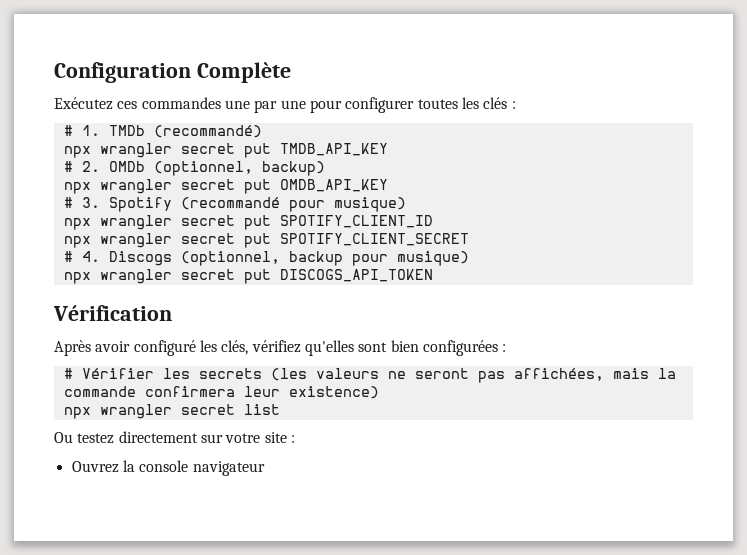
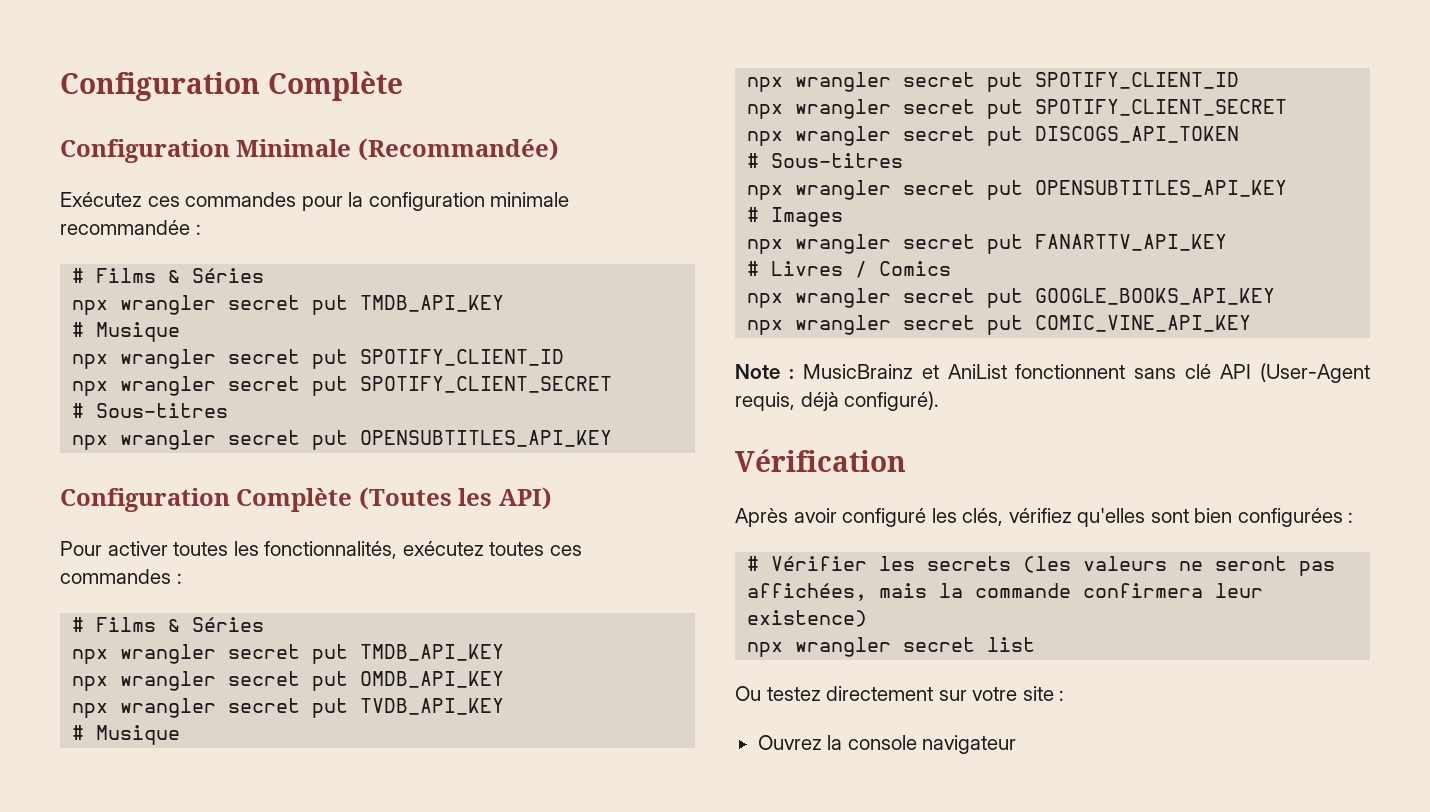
[54,62,291,83] Configuration Complète -> [60,71,403,101] [60,138,559,163] Configuration Complète // Configuration Minimale (Recommandée)
[224,97,516,113] [63,125,262,138] une par une pour configurer toutes les clés : // # 1. TMDb (recommandé) -> [301,192,570,211] [60,220,201,235] [72,268,265,283] pour la configuration minimale recommandée : // # Films & Séries
[81,161,325,176] [63,179,388,194] [63,197,406,212] 2. OMDb (optionnel, backup) // npx wrangler secret put OMDB_API_KEY // # 3. Spotify (recommandé pour musique) -> [96,322,181,342] Musique
[81,251,469,266] 4. Discogs (optionnel, backup pour musique) -> [96,403,229,418] [72,430,613,450] [60,487,552,512] [60,541,582,559] [60,569,182,584] [72,617,265,632] [72,644,505,664] [72,671,505,691] [72,698,505,718] [72,725,181,745] [747,72,1240,92] [747,99,1288,119] Sous-titres // npx wrangler secret put OPENSUBTITLES_API_KEY // Configuration Complète (Toutes les API) // Pour activer toutes les fonctionnalités, exécutez toutes ces commandes : // # Films & Séries // npx wrangler secret put TMDB_API_KEY // npx wrangler secret put OMDB_API_KEY // npx wrangler secret put TVDB_API_KEY // # Musique // npx wrangler secret put SPOTIFY_CLIENT_ID // npx wrangler secret put SPOTIFY_CLIENT_SECRET
(433, 275) none -> [747,153,904,168] [747,180,1288,200] [747,207,844,227] [747,234,1228,254] [747,261,952,278] [747,288,1276,308] [747,315,1252,335] [735,363,1370,383] [735,391,940,411] // # Sous-titres // npx wrangler secret put OPENSUBTITLES_API_KEY // # Images // npx wrangler secret put FANARTTV_API_KEY // # Livres / Comics // npx wrangler secret put GOOGLE_BOOKS_API_KEY // npx wrangler secret put COMIC_VINE_API_KEY // Note : MusicBrainz et AniList fonctionnent sans clé API (User-Agent requis, déjà configuré).

